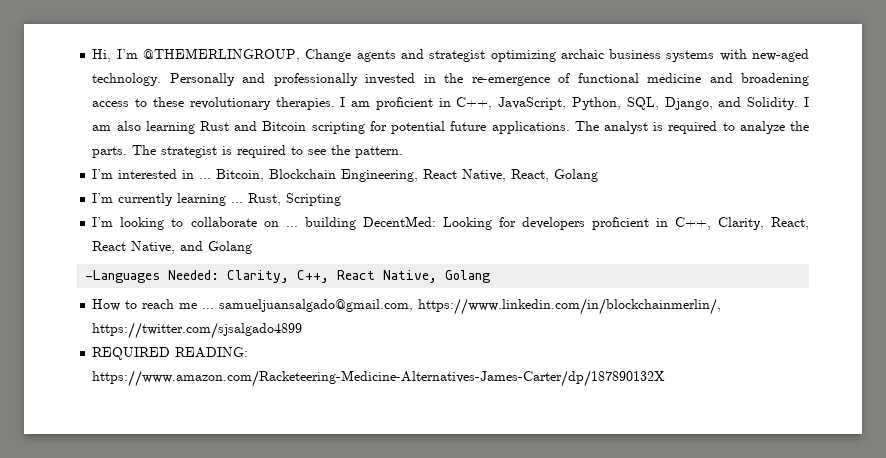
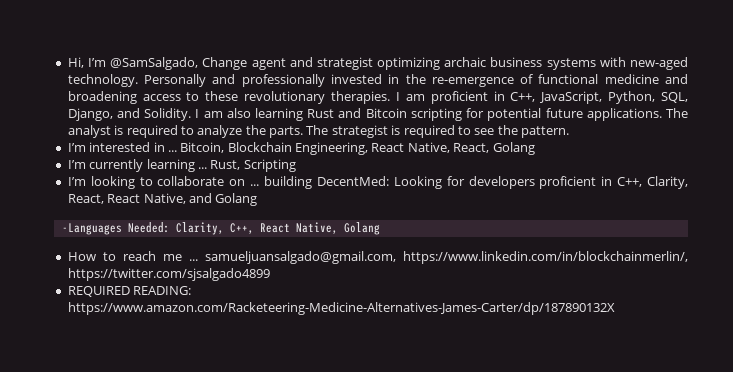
[143,48,396,62] @THEMERLINGROUP, Change agents -> [110,57,286,70] @SamSalgado, Change agent

